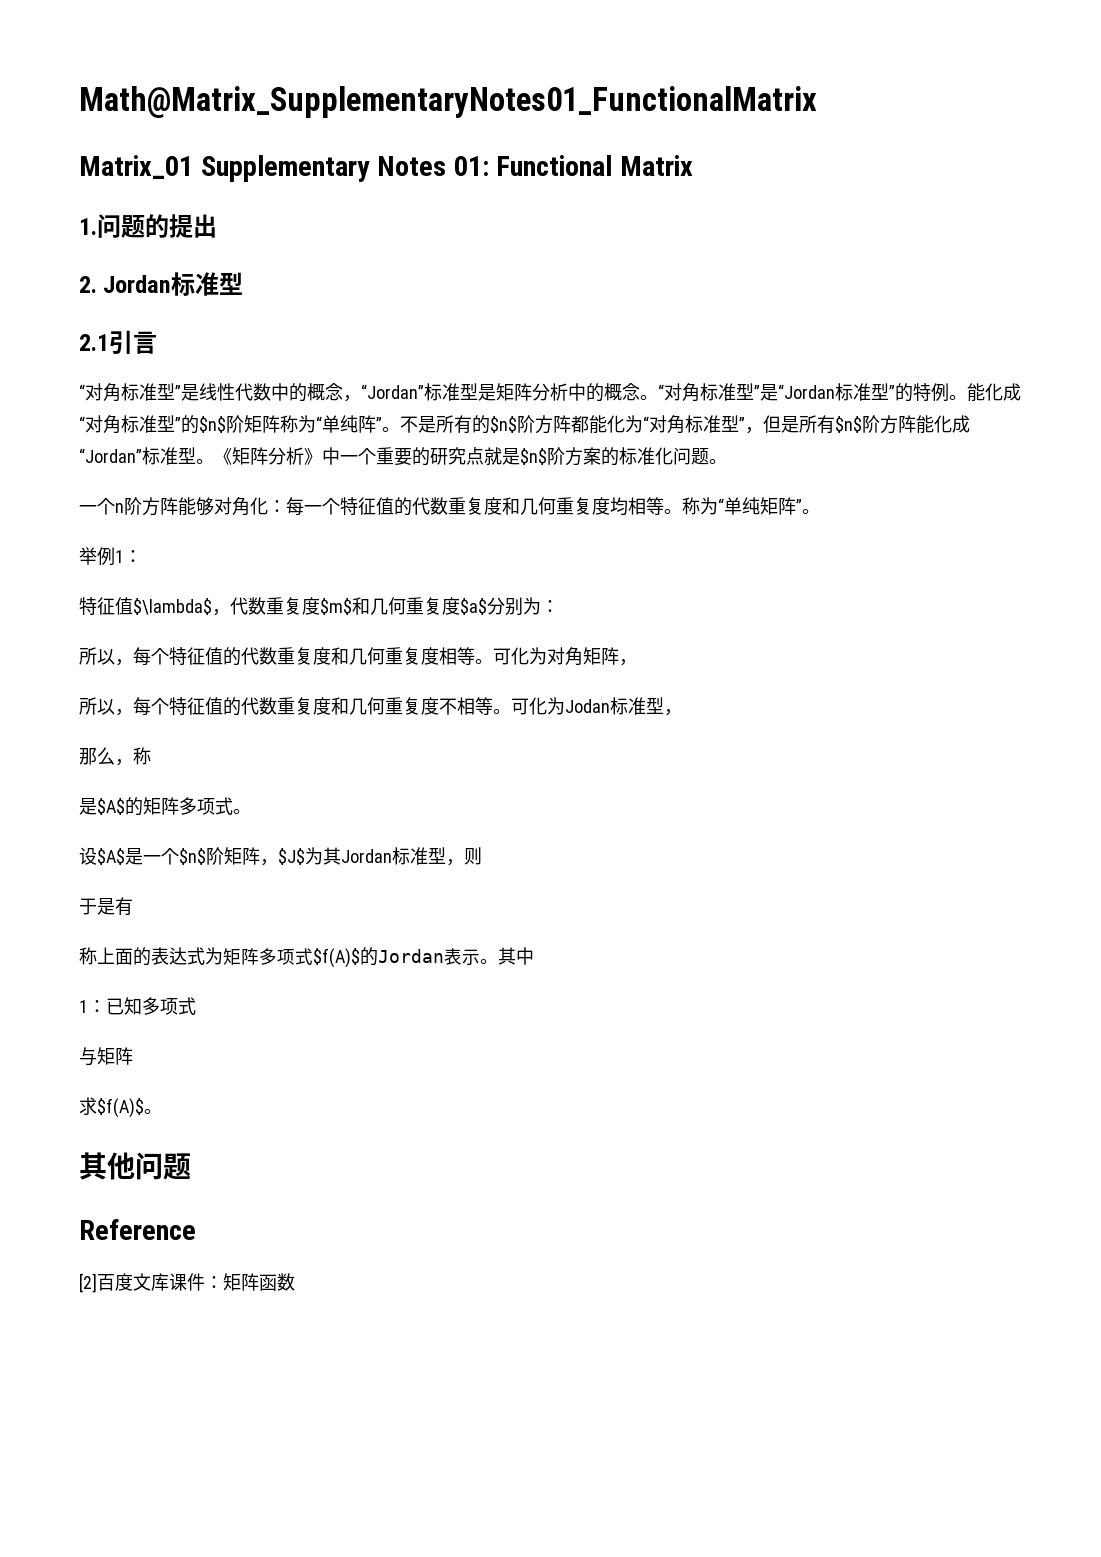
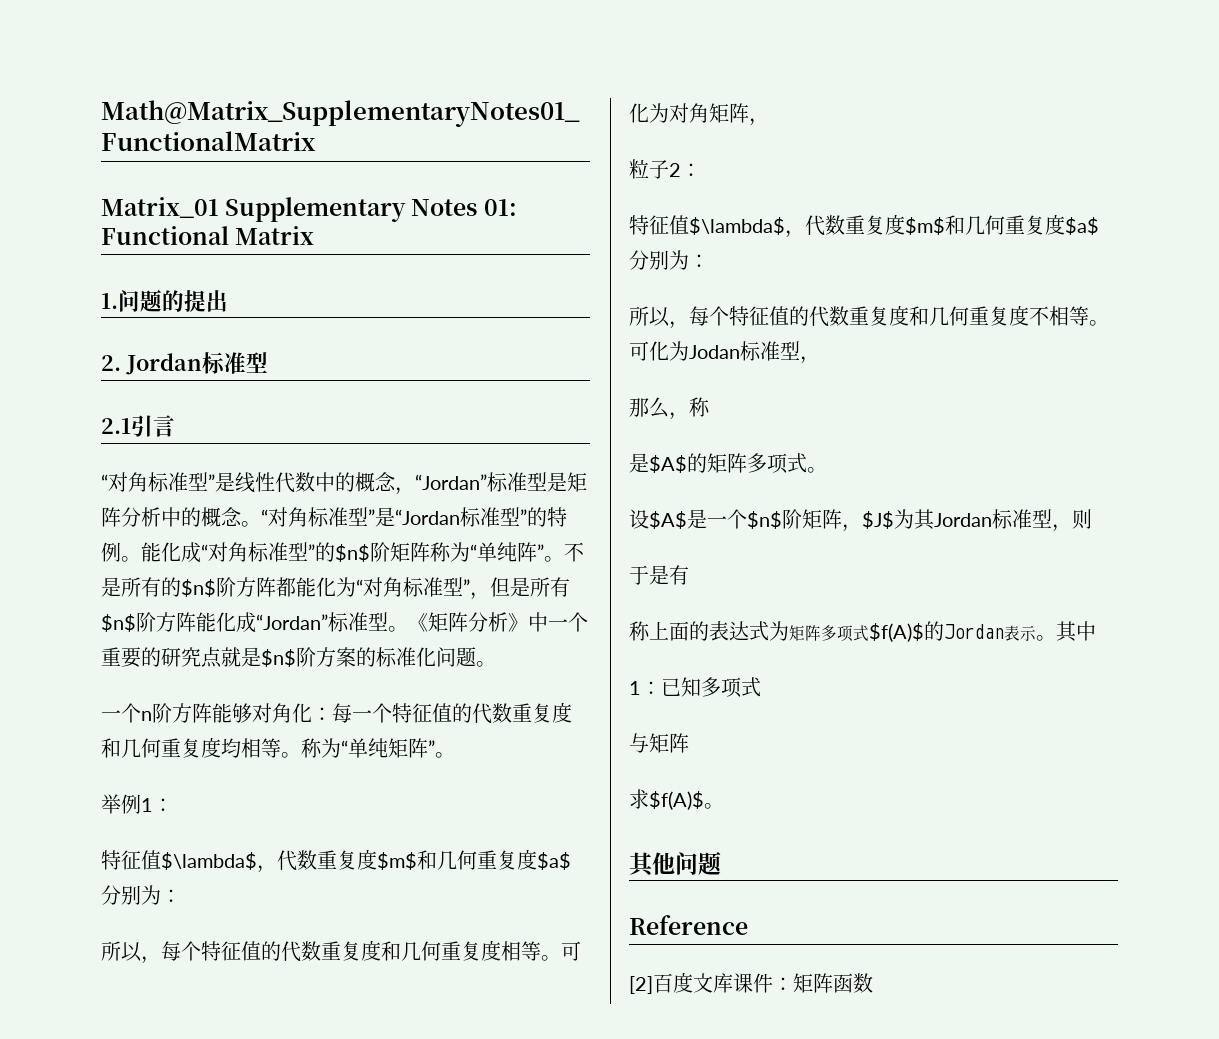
(637, 662) none -> [629,159,701,179] [629,214,1099,238] [629,250,709,270] // 粒子2： // 特征值$\lambda$，代数重复度$m$和几何重复度$a$分别为：

